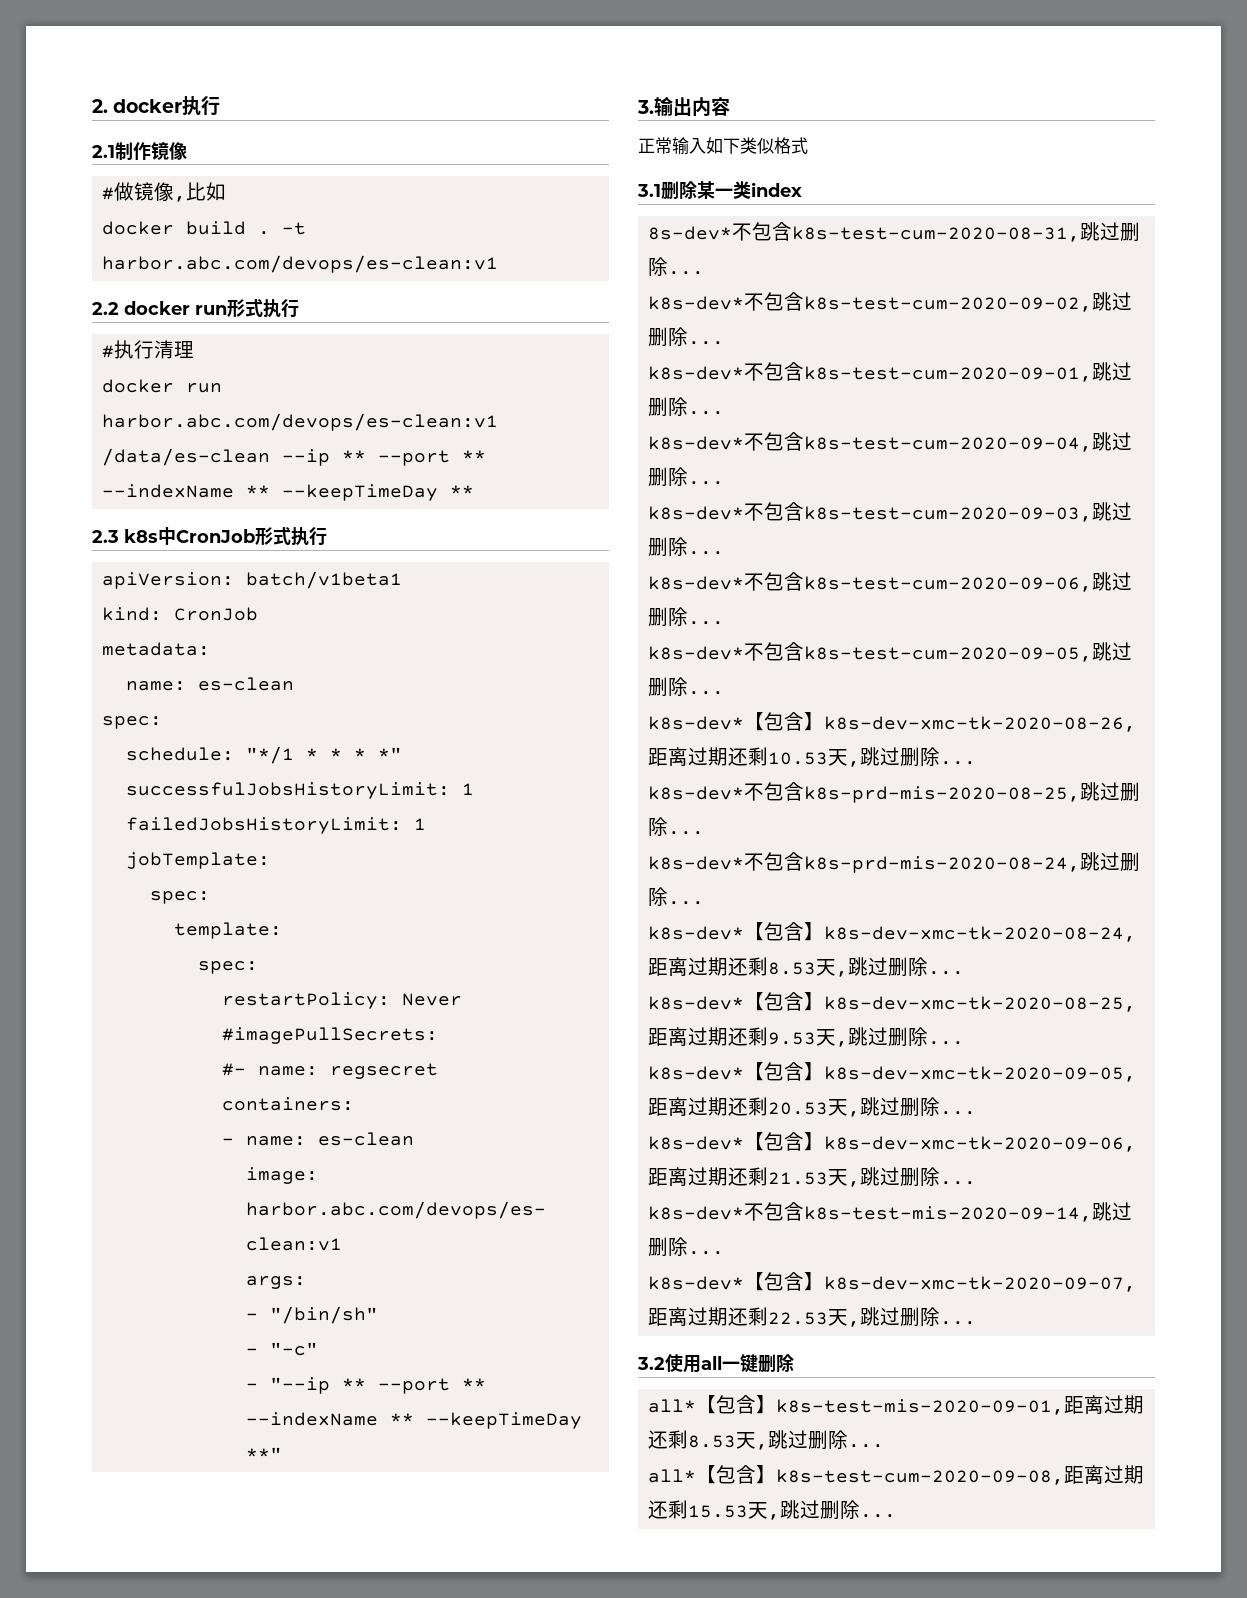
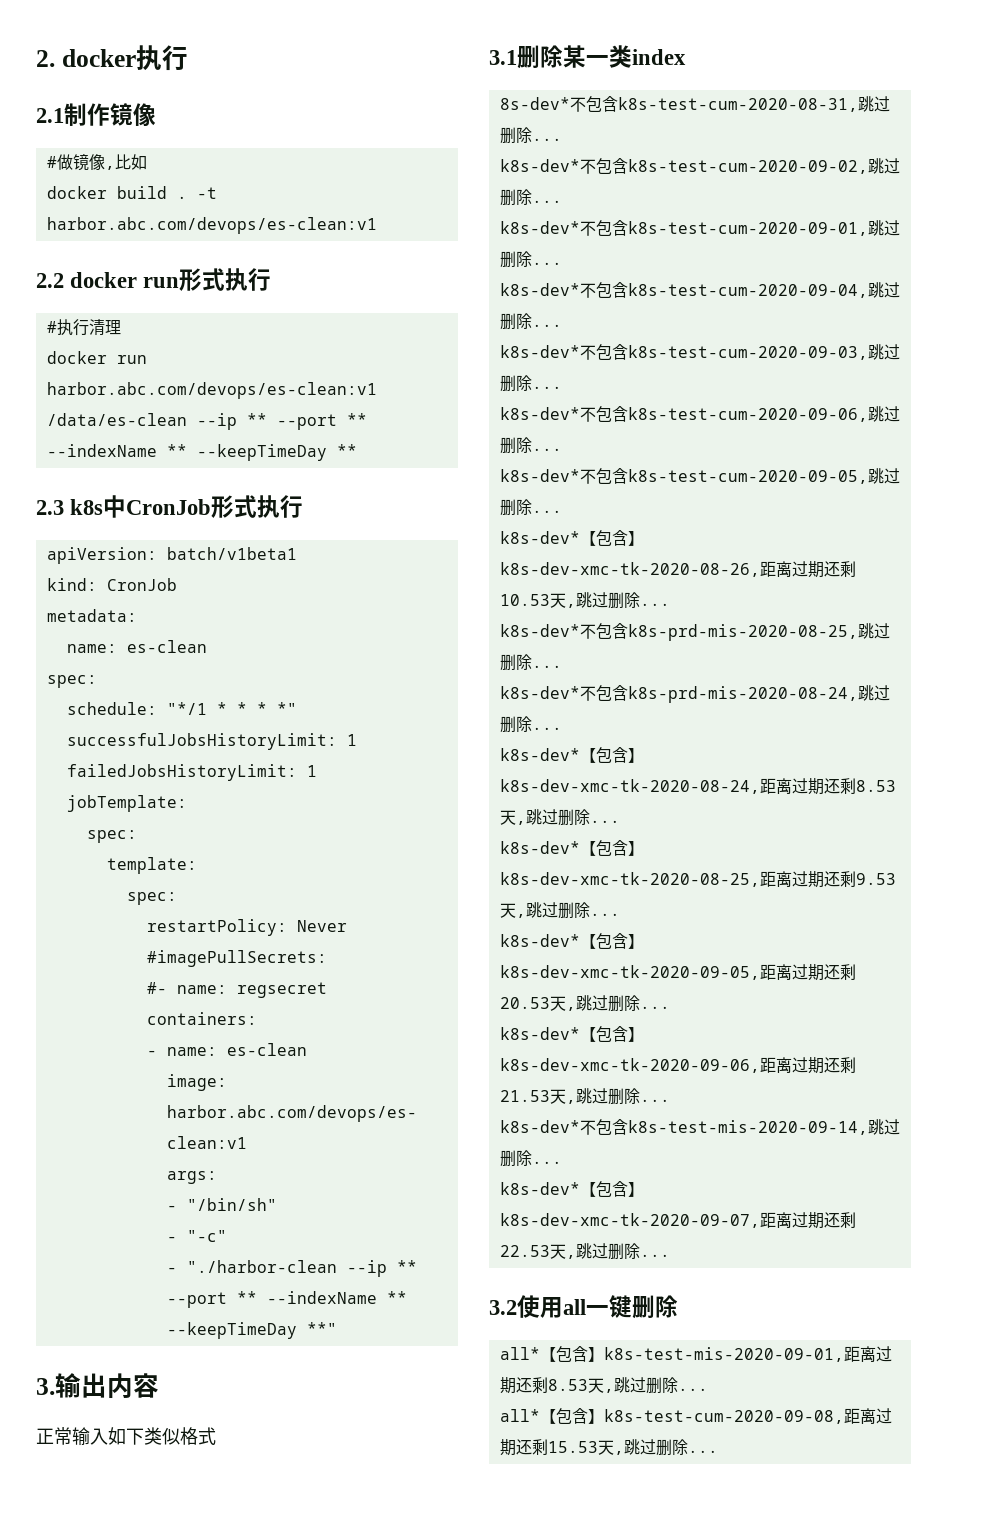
[270,1377,331,1394] "--ip -> [186,1260,387,1277] "./harbor-clean --ip

